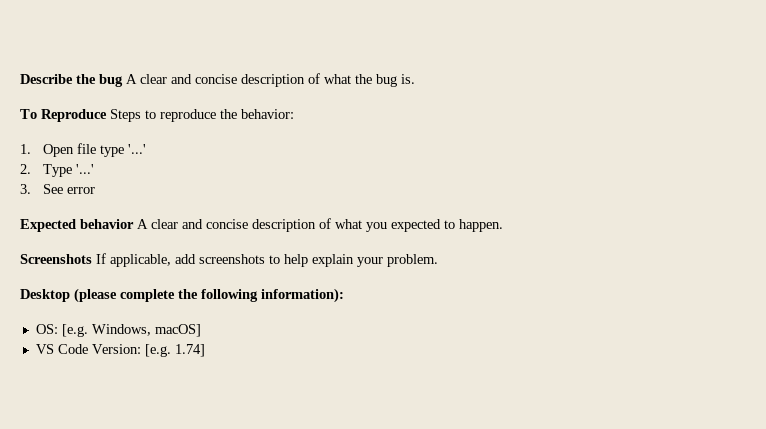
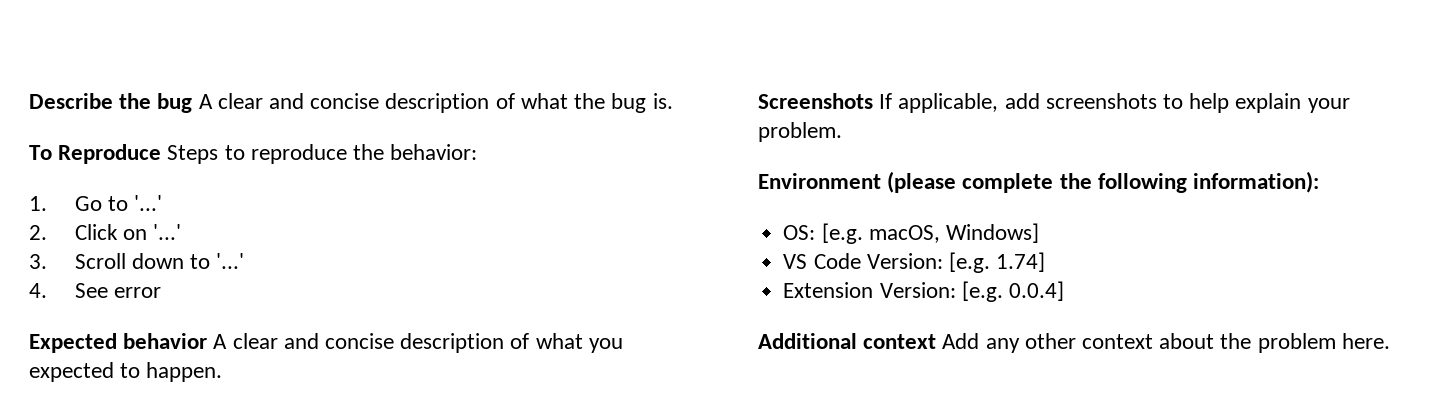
[42,143,124,157] Open file type -> [74,196,128,211] Go to
[42,164,94,177] [20,184,31,194] Type '...' // 3. -> [74,224,182,240] [29,253,245,269] [29,283,47,298] Click on '...' // 3. Scroll down to '...' // 4.
[20,289,70,302] Desktop -> [758,173,881,189] Environment
[91,324,201,337] Windows, macOS] -> [868,223,1039,243] macOS, Windows]
(205, 350) none -> [783,281,1064,302] [758,333,1390,353] // Extension Version: [e.g. 0.0.4] // Additional context Add any other context about the problem here.

